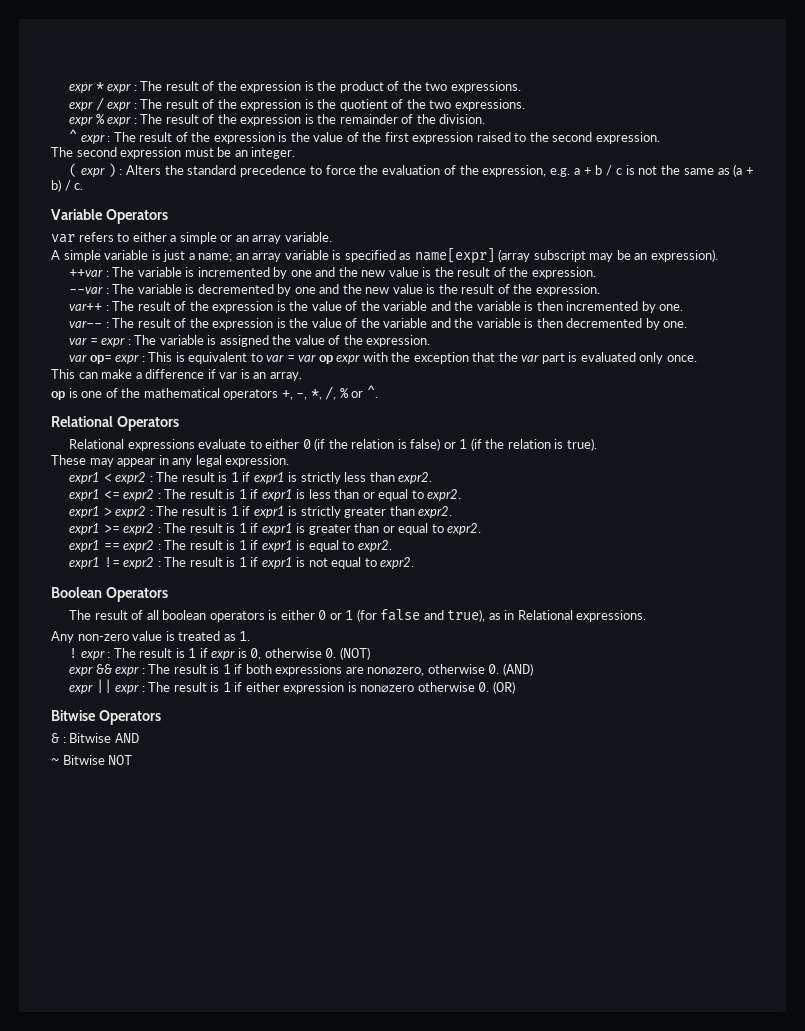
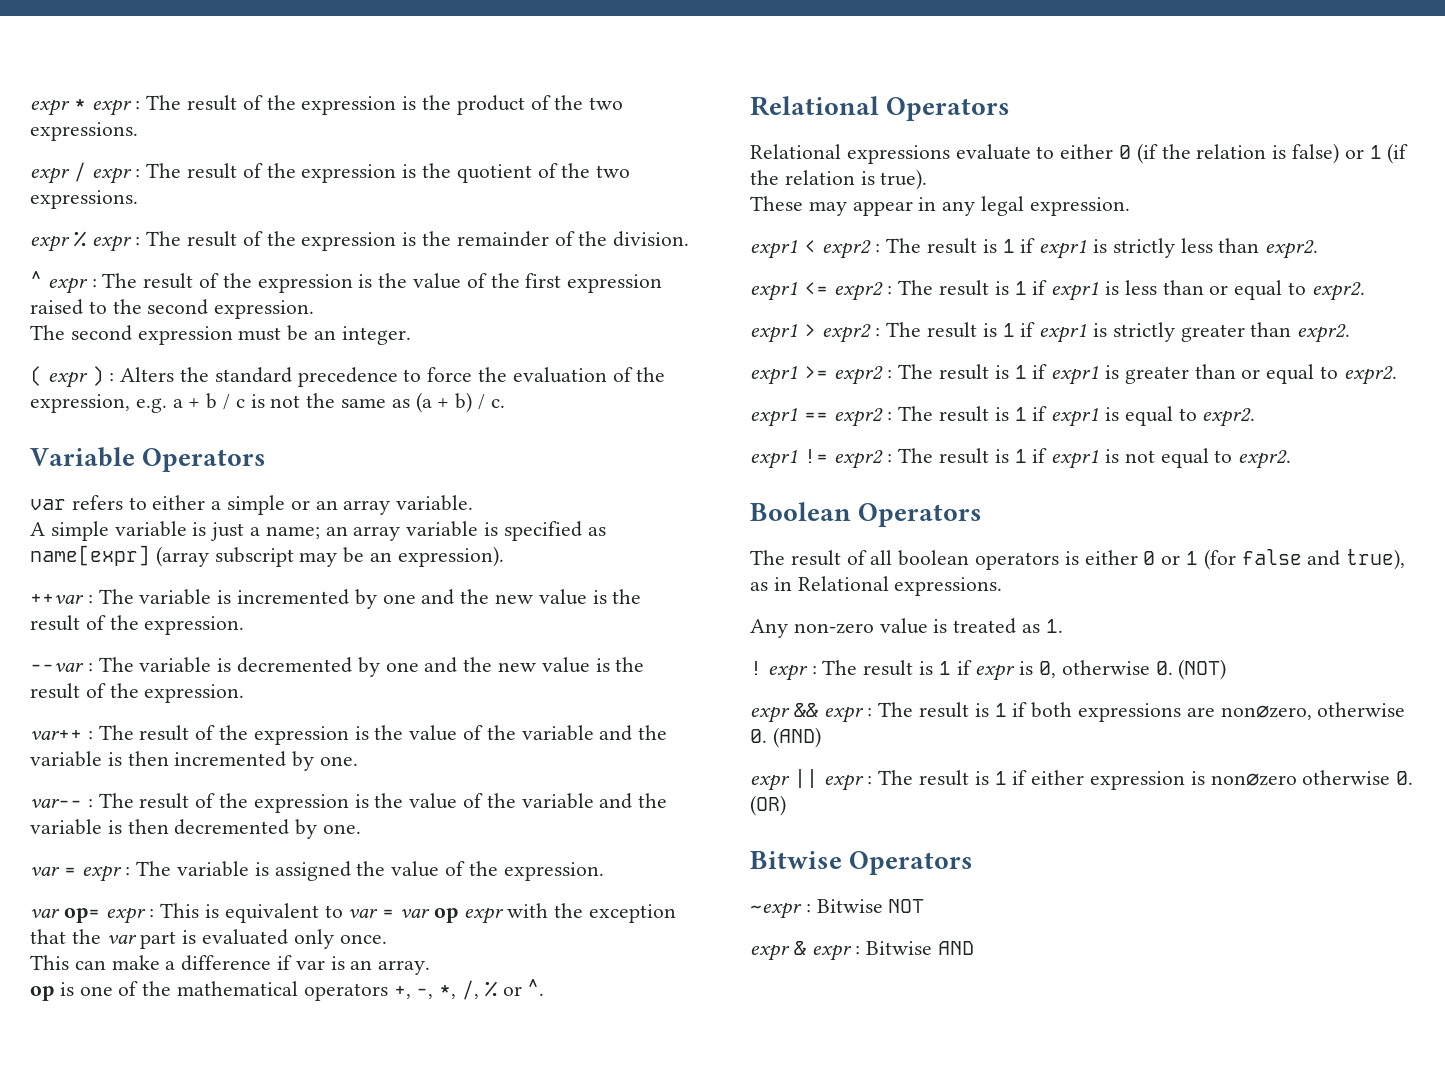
[51,733,59,743] & -> [750,899,925,919] [750,941,852,961] ~expr : Bitwise NOT // expr & expr
[51,755,133,765] // ~ Bitwise NOT -> (975, 948) none

